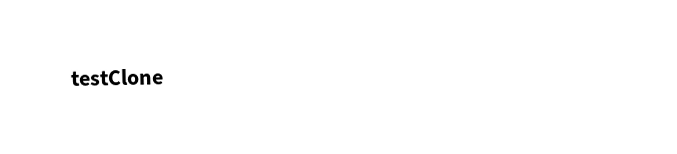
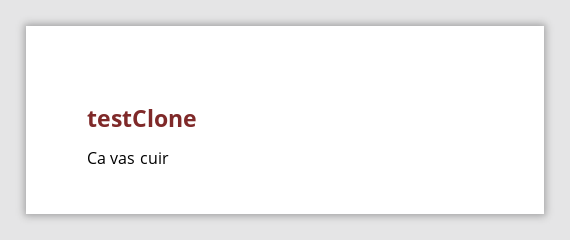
(164, 77) none -> [87,152,169,164] // Ca vas cuir

